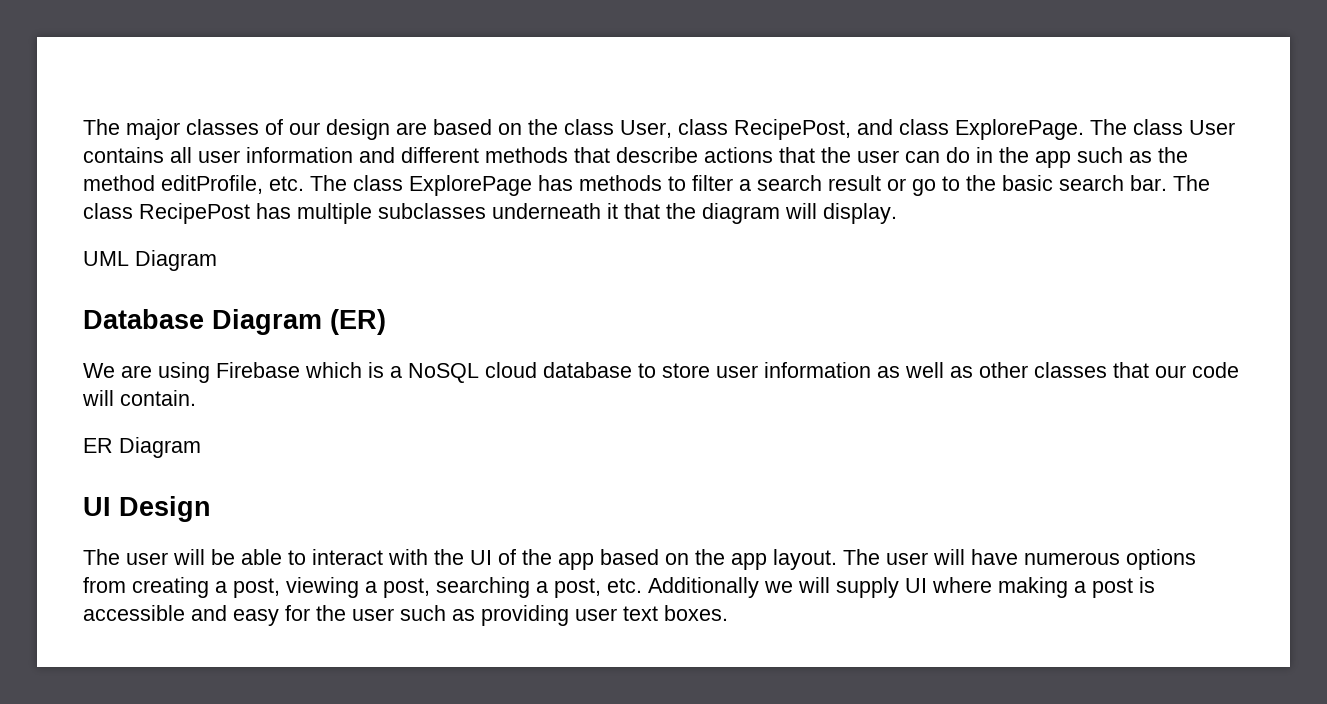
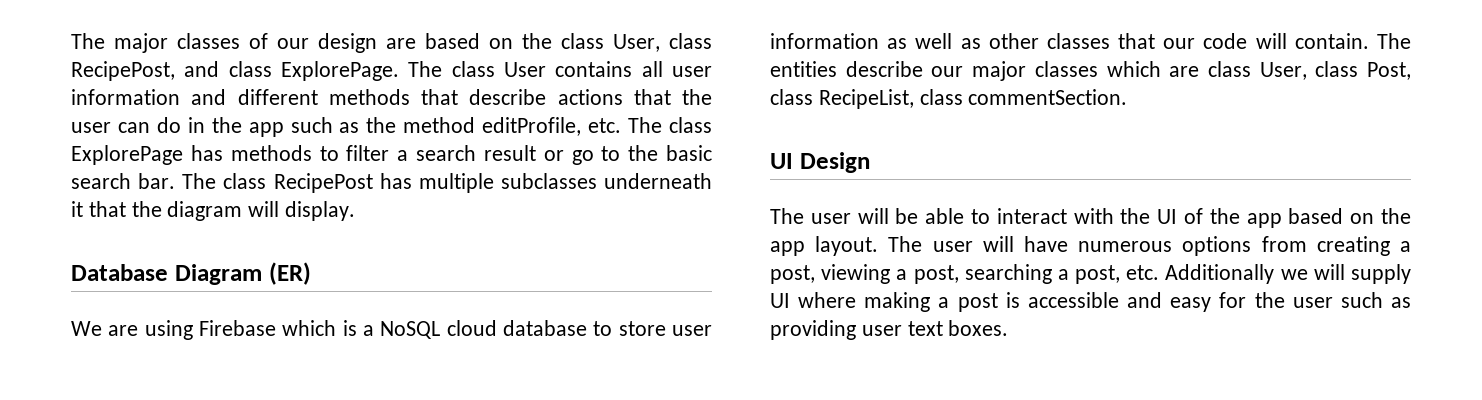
[83,250,217,271] // UML Diagram -> (356, 211) none
[83,437,201,458] // ER Diagram -> [1377,33,1411,49] [770,61,1411,81] [770,89,1128,109] The entities describe our major classes which are class User, class Post, class RecipeList, class commentSection.

